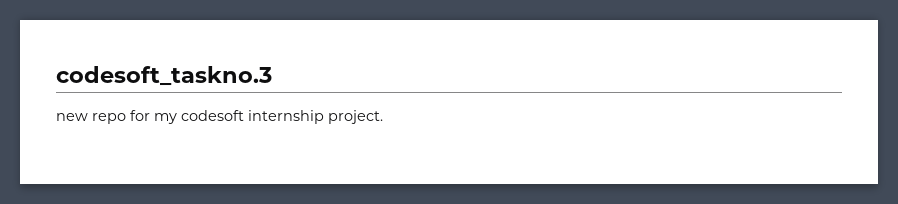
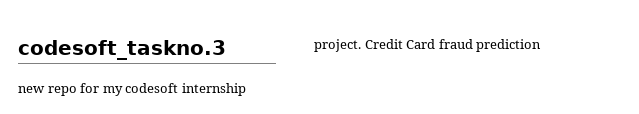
(383, 117) none -> [364,39,542,52] Credit Card fraud prediction

